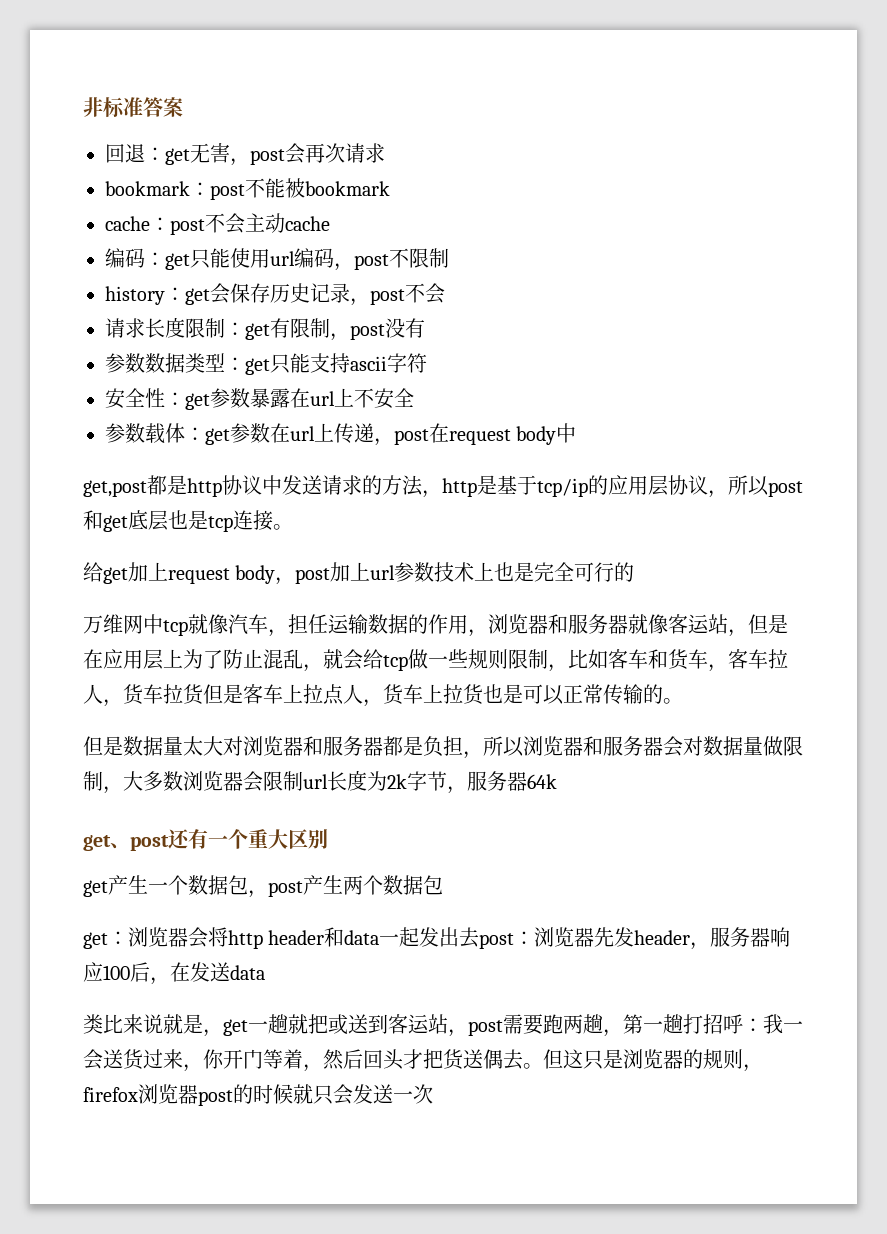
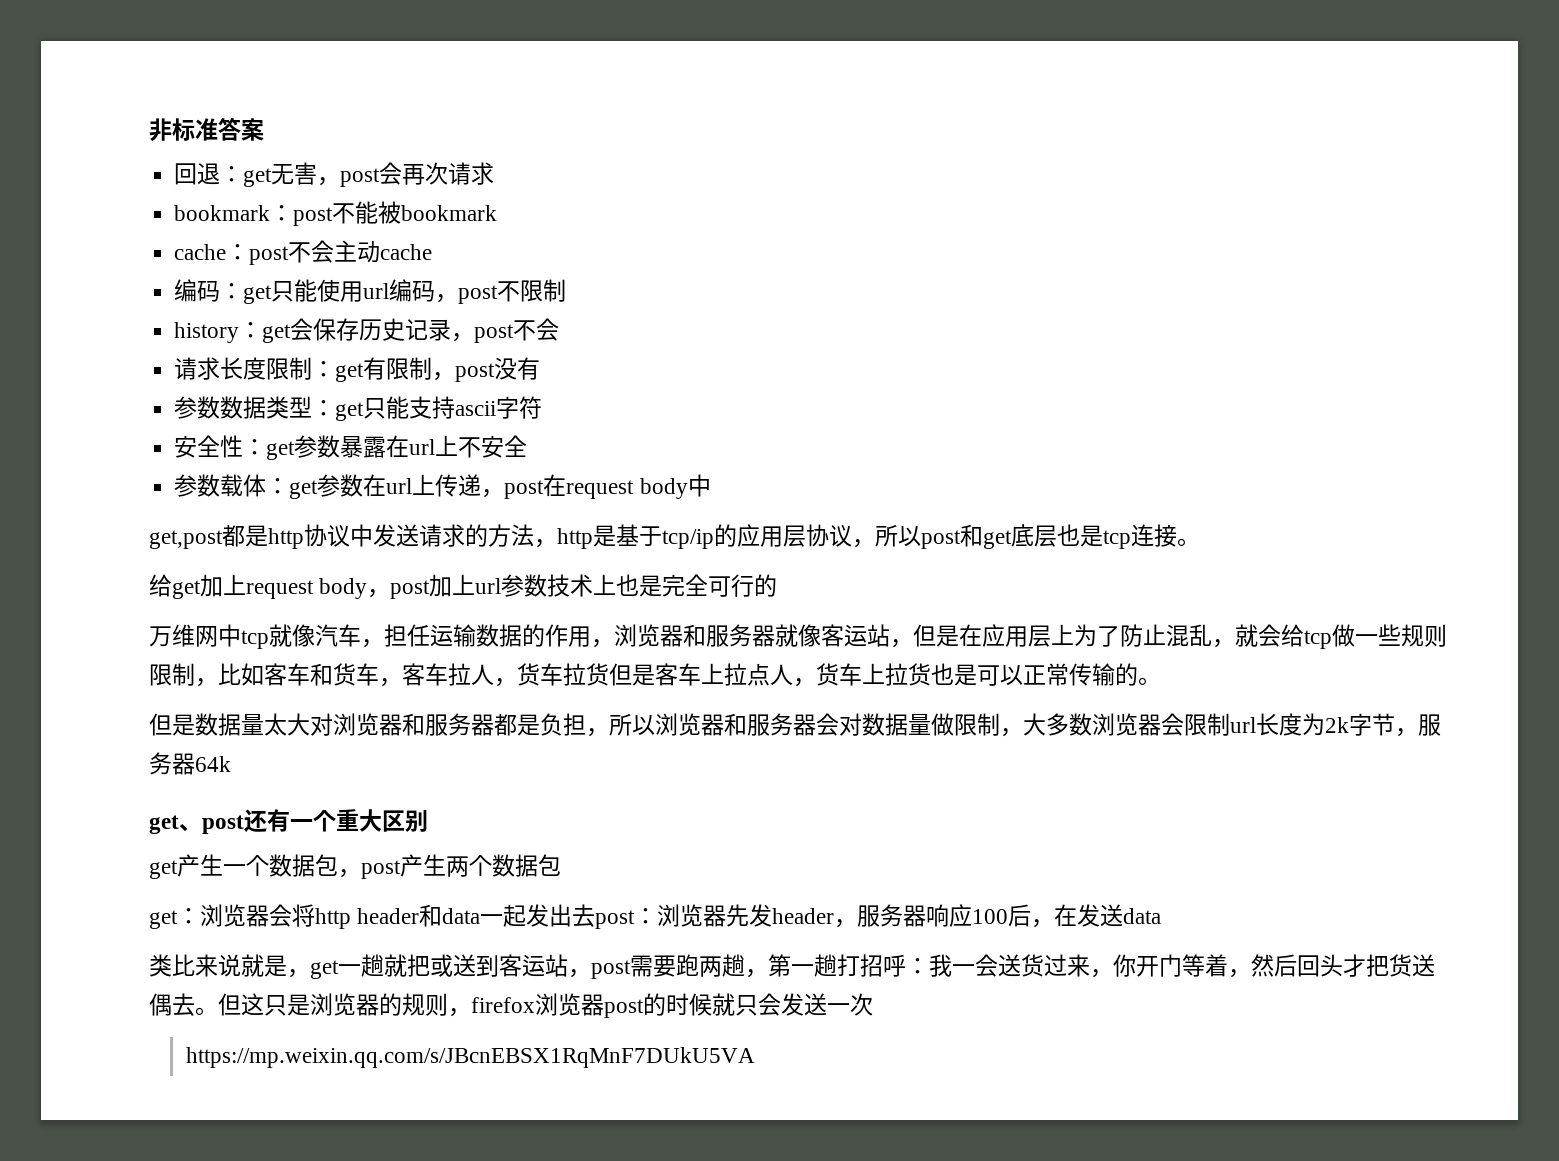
(433, 1094) none -> [185,1047,755,1068] // https://mp.weixin.qq.com/s/JBcnEBSX1RqMnF7DUkU5VA

